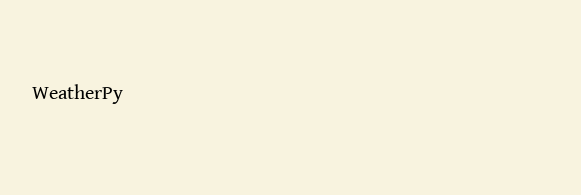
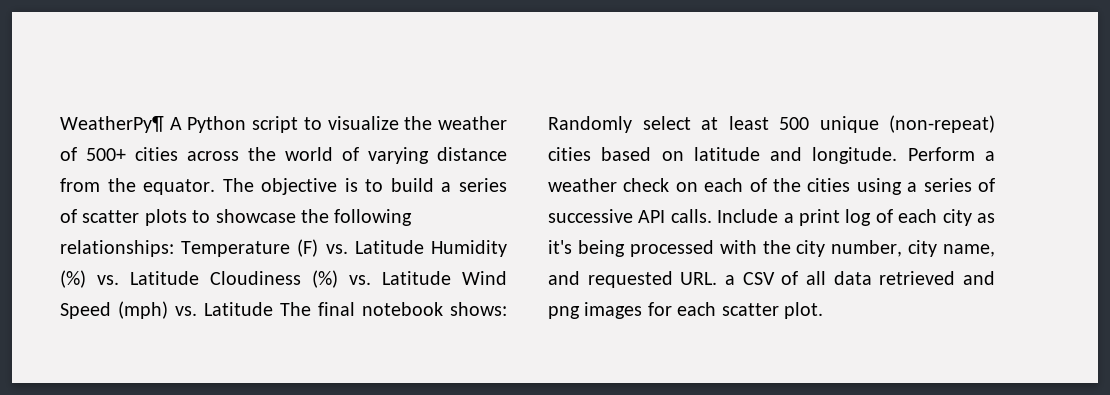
[32,84,123,104] WeatherPy -> [60,116,508,133] [60,147,507,164] [60,178,507,195] [60,209,413,226] [60,239,507,257] [60,270,507,288] [60,301,507,319] [548,115,995,133] [548,147,995,164] [548,178,995,195] [548,209,995,226] [548,240,995,257] [548,271,995,288] [548,302,823,319] WeatherPy¶ A Python script to visualize the weather of 500+ cities across the world of varying distance from the equator. The objective is to build a series of scatter plots to showcase the following relationships: Temperature (F) vs. Latitude Humidity (%) vs. Latitude Cloudiness (%) vs. Latitude Wind Speed (mph) vs. Latitude The final notebook shows: Randomly select at least 500 unique (non-repeat) cities based on latitude and longitude. Perform a weather check on each of the cities using a series of successive API calls. Include a print log of each city as it's being processed with the city number, city name, and requested URL. a CSV of all data retrieved and png images for each scatter plot.

